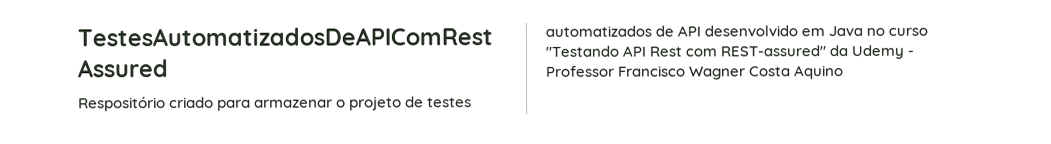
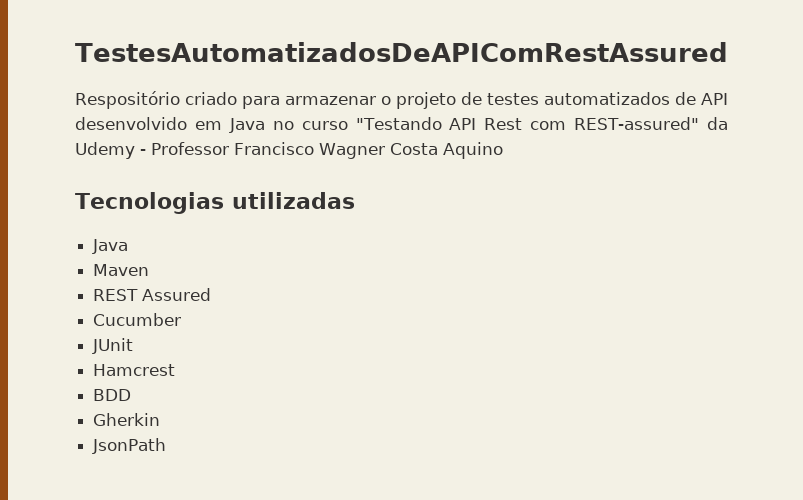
(845, 72) none -> [75,192,355,214] [92,239,129,254] [93,264,150,276] [93,288,212,301] [93,313,182,326] [92,338,134,354] [93,364,176,376] [93,389,132,401] [93,413,161,426] [92,438,167,454] // Tecnologias utilizadas // Java // Maven // REST Assured // Cucumber // JUnit // Hamcrest // BDD // Gherkin // JsonPath

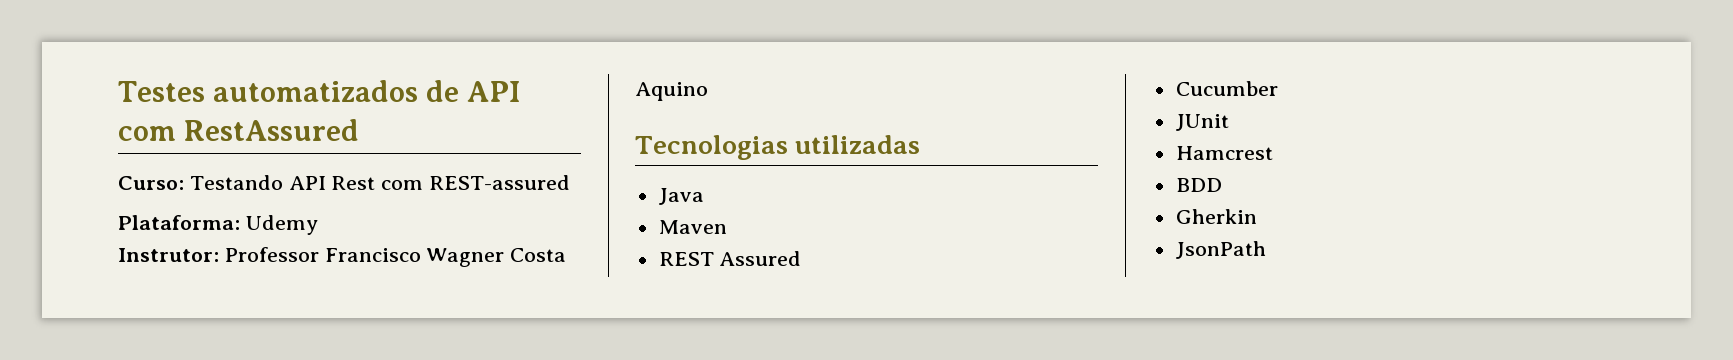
[75,42,728,62] [75,91,728,109] [75,117,442,133] TestesAutomatizadosDeAPIComRestAssured // Respositório criado para armazenar o projeto de testes automatizados de API desenvolvido em Java no curso "Testando -> [118,80,522,102] [118,119,360,141] [118,175,283,190] Testes automatizados de API com RestAssured // Curso: Testando
[574,117,729,130] REST-assured" da -> [429,175,571,190] [118,215,240,230] REST-assured // Plataforma:
[140,149,146,155] - -> [118,248,219,262] // Instrutor:

